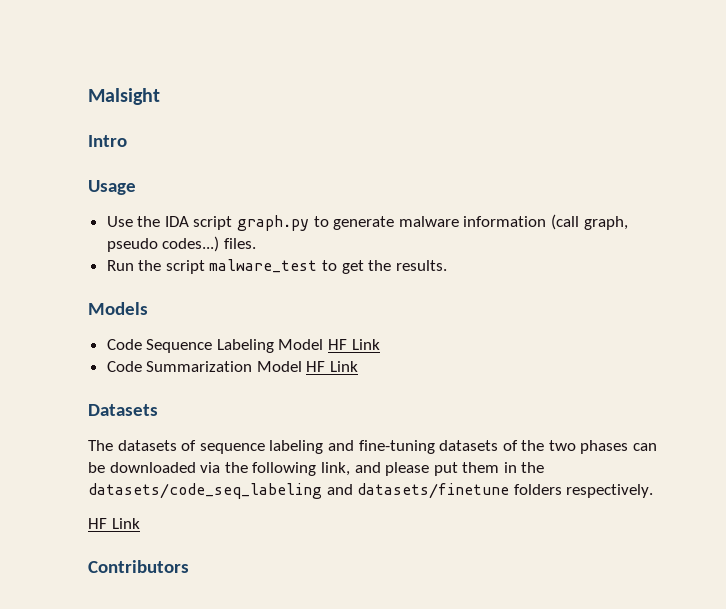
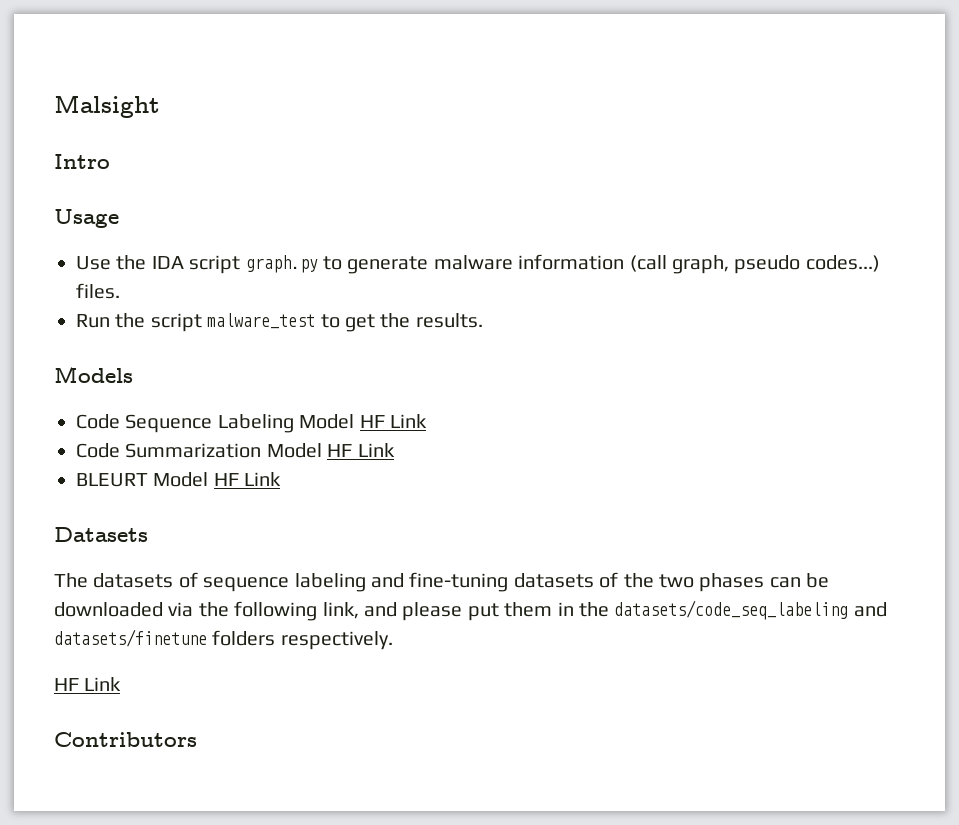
(359, 366) none -> [76,472,282,487] // BLEURT Model HF Link

